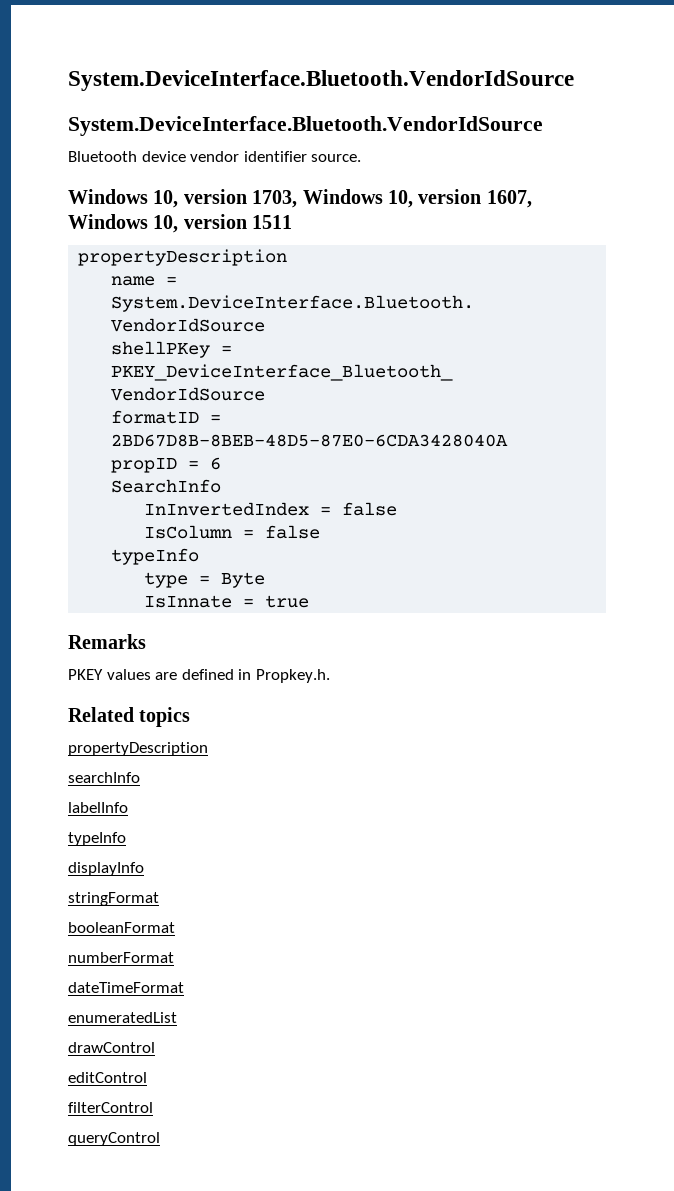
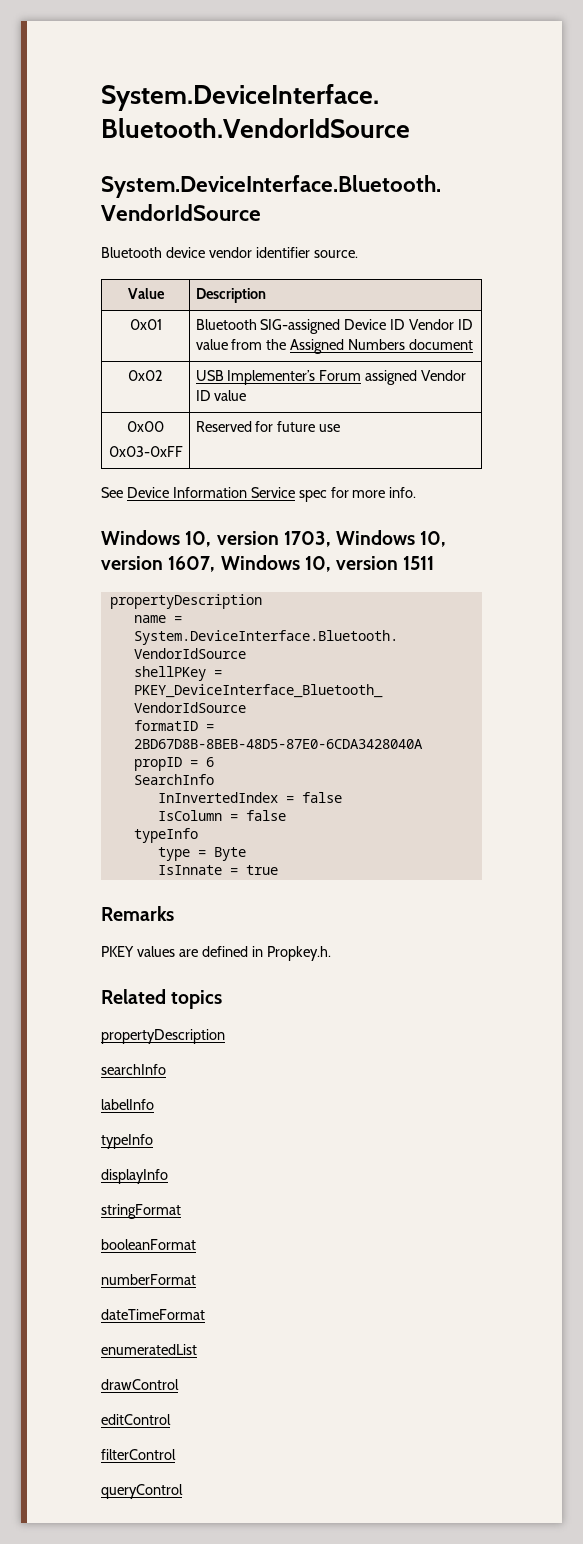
(362, 158) none -> [127,288,165,299] [195,288,266,303] [129,319,162,330] [195,319,474,334] [195,339,474,354] [128,370,163,381] [195,370,467,385] [195,390,247,401] [127,421,164,432] [108,446,183,457] [195,421,341,432] [101,487,417,502] // Value | Description // 0x01 | Bluetooth SIG-assigned Device ID Vendor ID value from the Assigned Numbers document // 0x02 | USB Implementer’s Forum assigned Vendor ID value // 0x00 // 0x03-0xFF | Reserved for future use // See Device Information Service spec for more info.

